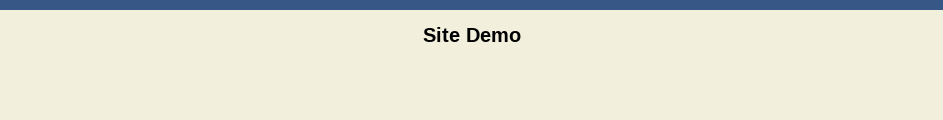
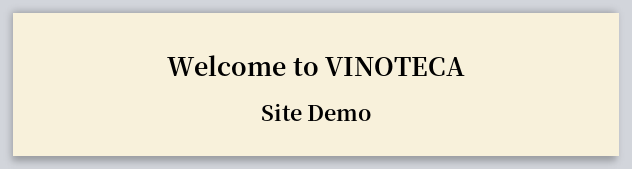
(422, 34) none -> [166,55,466,76] Welcome to VINOTECA //

